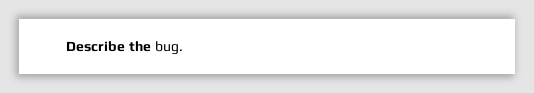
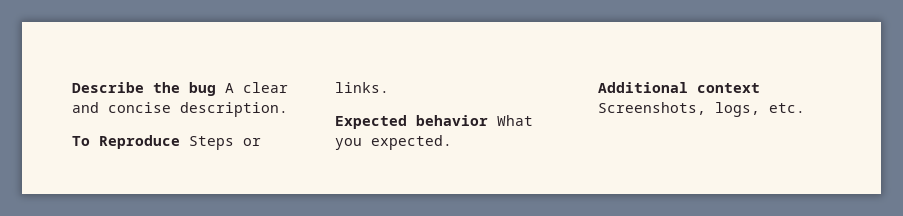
[154,41,183,55] bug. -> [189,82,288,96] [72,102,288,117] [72,135,261,150] [335,82,389,93] [335,115,533,129] [335,135,452,150] [598,82,760,93] [598,102,805,117] bug A clear and concise description. // To Reproduce Steps or links. // Expected behavior What you expected. // Additional context Screenshots, logs, etc.

